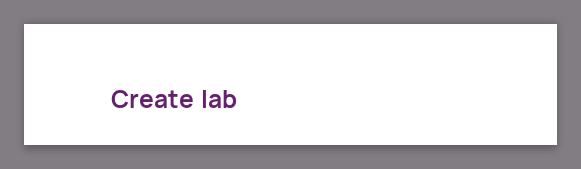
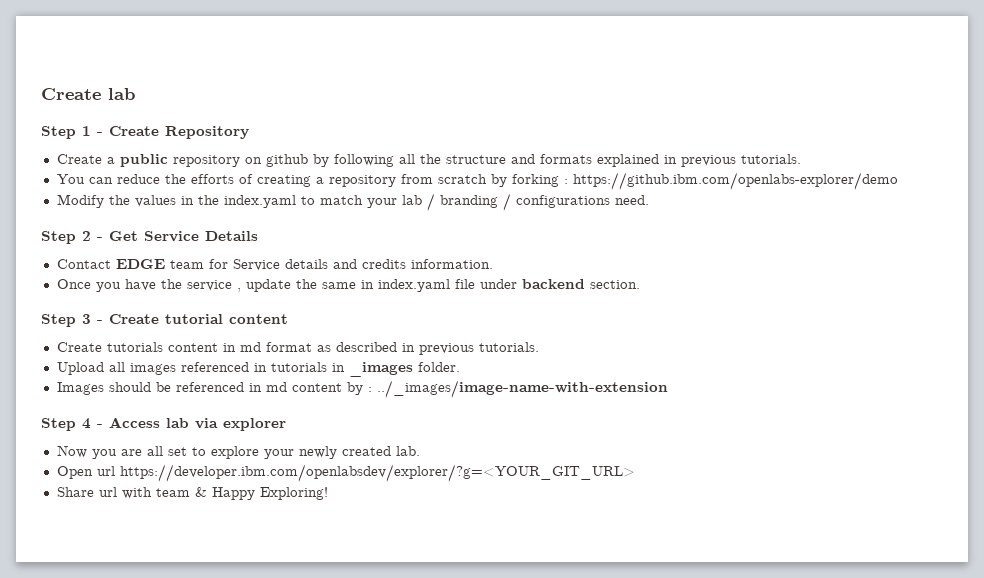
(237, 99) none -> [41,126,249,139] [56,154,801,167] [56,172,898,190] [56,193,649,211] [41,231,258,244] [56,259,493,271] [56,279,640,292] [41,314,288,327] [56,342,539,355] [56,362,460,377] [56,380,668,398] [41,417,286,431] [56,445,420,459] [56,464,635,482] [56,487,328,500] // Step 1 - Create Repository // Create a public repository on github by following all the structure and formats explained in previous tutorials. // You can reduce the efforts of creating a repository from scratch by forking : https://github.ibm.com/openlabs-explorer/demo // Modify the values in the index.yaml to match your lab / branding / configurations need. // Step 2 - Get Service Details // Contact EDGE team for Service details and credits information. // Once you have the service , update the same in index.yaml file under backend section. // Step 3 - Create tutorial content // Create tutorials content in md format as described in previous tutorials. // Upload all images referenced in tutorials in _images folder. // Images should be referenced in md content by : ../_images/image-name-with-extension // Step 4 - Access lab via explorer // Now you are all set to explore your newly created lab. // Open url https://developer.ibm.com/openlabsdev/explorer/?g=<YOUR_GIT_URL> // Share url with team & Happy Exploring!

